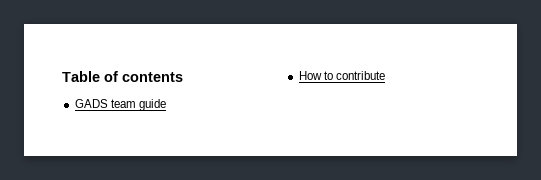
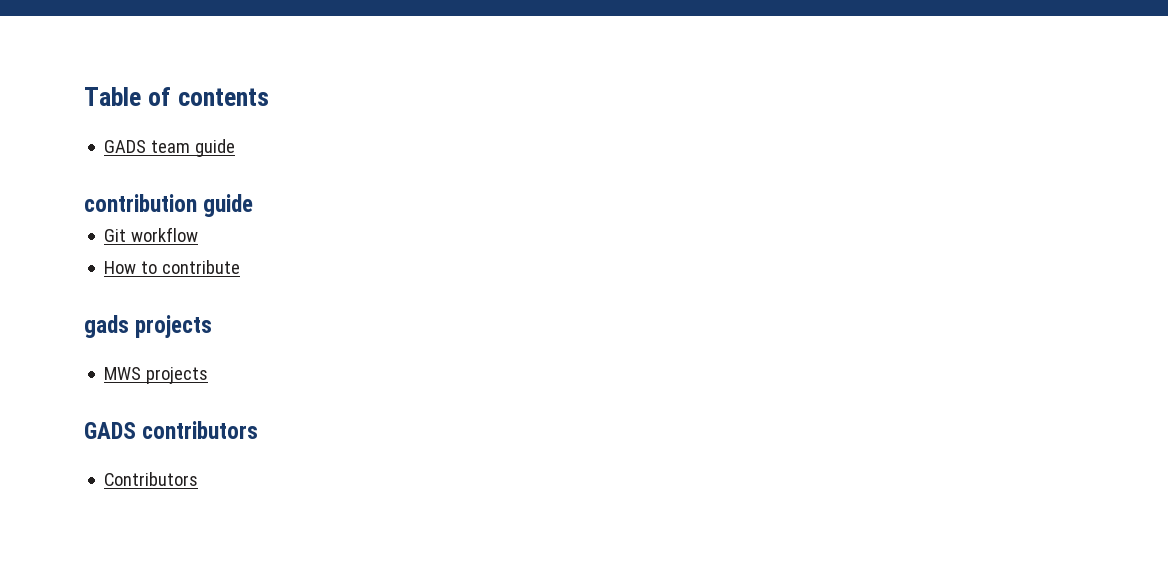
(166, 105) none -> [84,194,254,217] [104,227,199,242] // contribution guide // Git workflow
(385, 75) none -> [84,315,213,338] [104,367,209,384] [84,421,259,439] [104,472,199,486] // gads projects // MWS projects // GADS contributors // Contributors

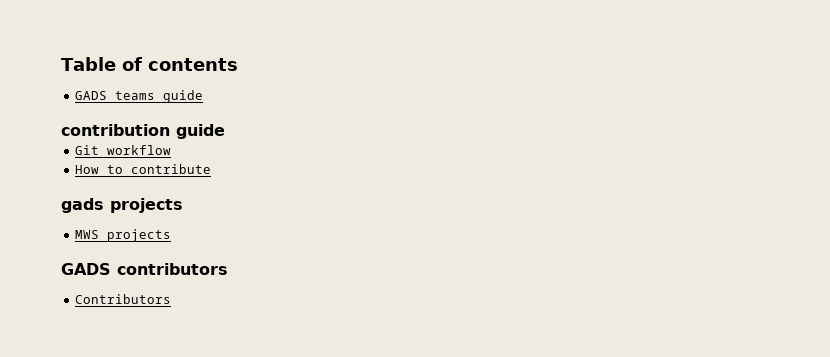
[151,140,191,153] team -> [114,91,155,100] teams

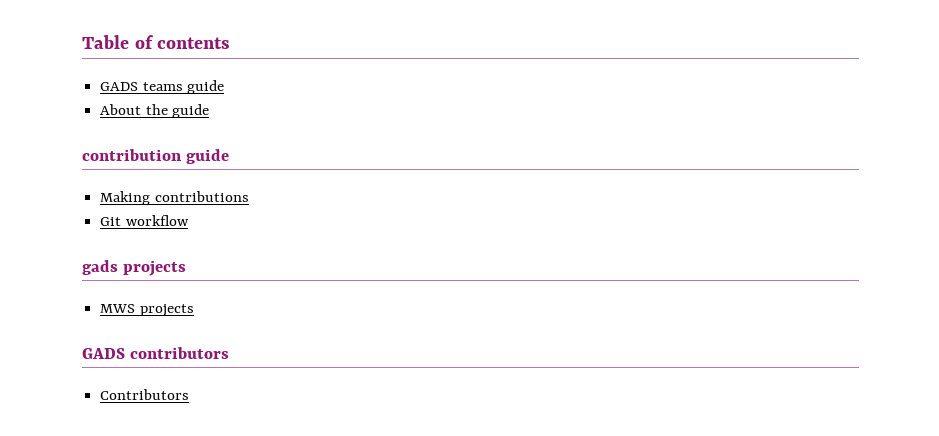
(203, 96) none -> [100,104,210,118] // About the guide
(225, 131) none -> [100,191,249,205] // Making contributions
[74,164,211,174] // How to contribute -> (189, 220) none

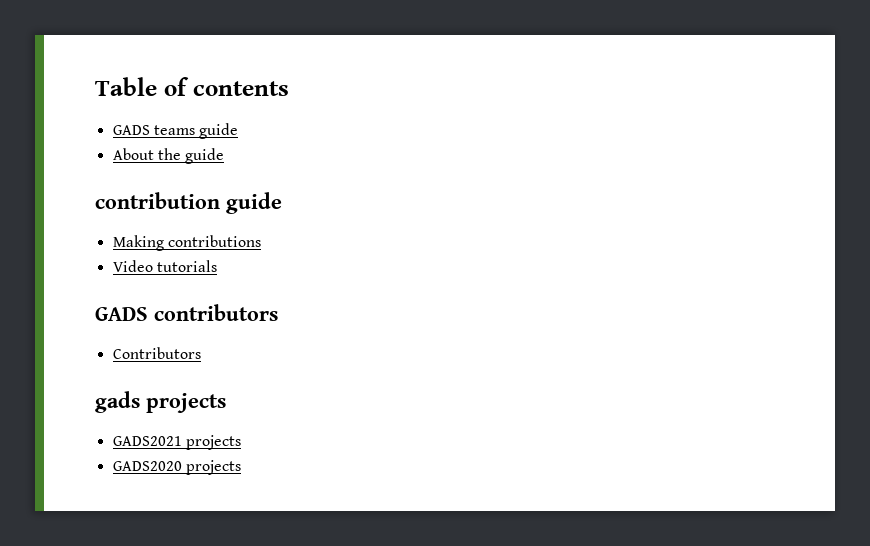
[100,215,189,226] [82,260,187,276] [100,304,194,317] [82,347,230,359] [100,389,190,400] Git workflow // gads projects // MWS projects // GADS contributors // Contributors -> [112,260,217,272] [95,304,278,321] [112,347,201,359] [95,391,226,413] [112,435,241,450] [112,460,241,475] Video tutorials // GADS contributors // Contributors // gads projects // GADS2021 projects // GADS2020 projects

